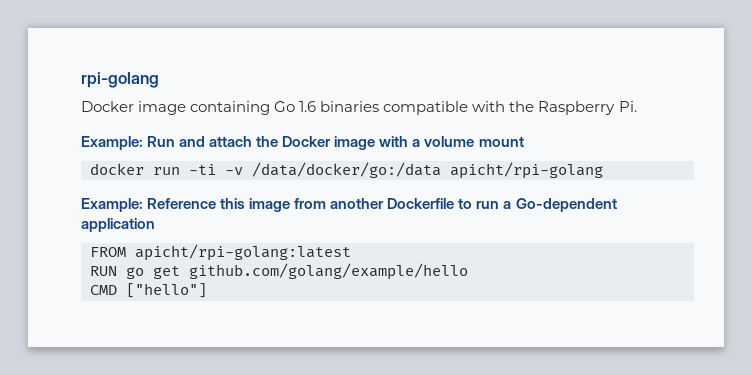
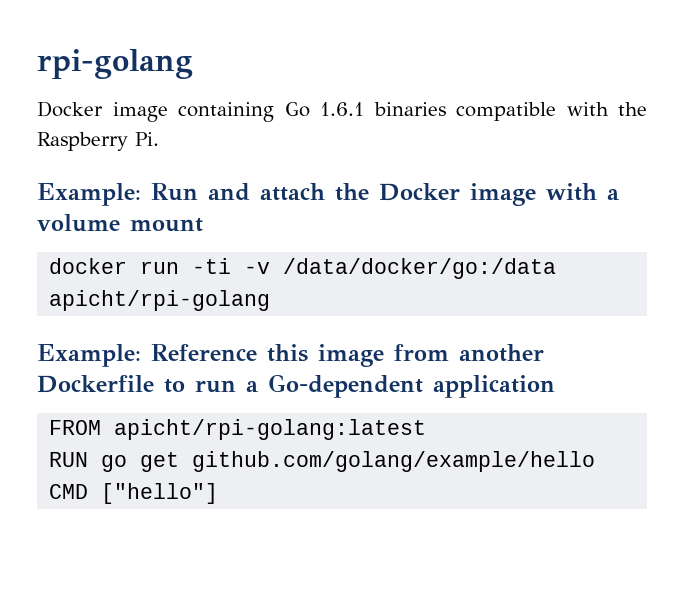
[299,101,317,112] 1.6 -> [320,102,364,116] 1.6.1

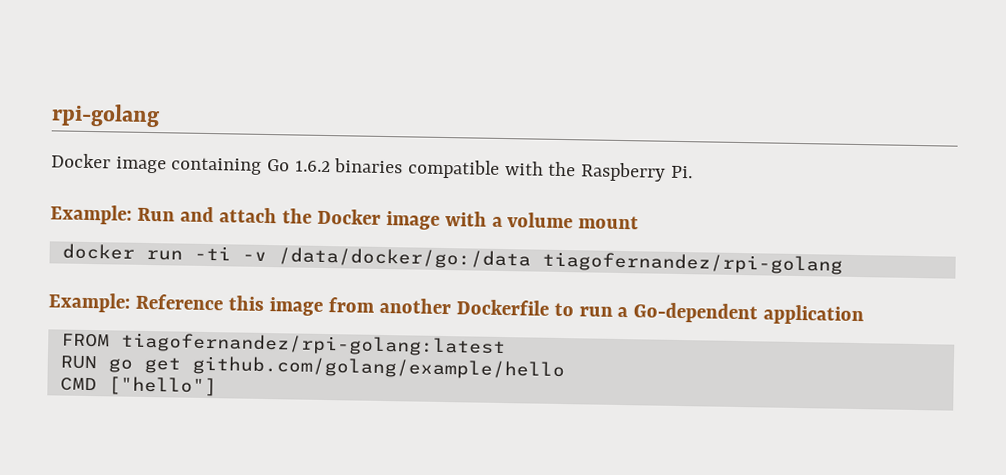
[320,102,364,116] 1.6.1 -> [294,160,331,173] 1.6.2
[49,290,271,311] apicht/rpi-golang -> [541,251,843,275] tiagofernandez/rpi-golang
[114,419,427,440] apicht/rpi-golang:latest -> [120,332,506,358] tiagofernandez/rpi-golang:latest

